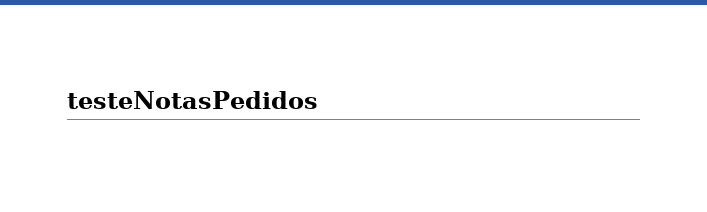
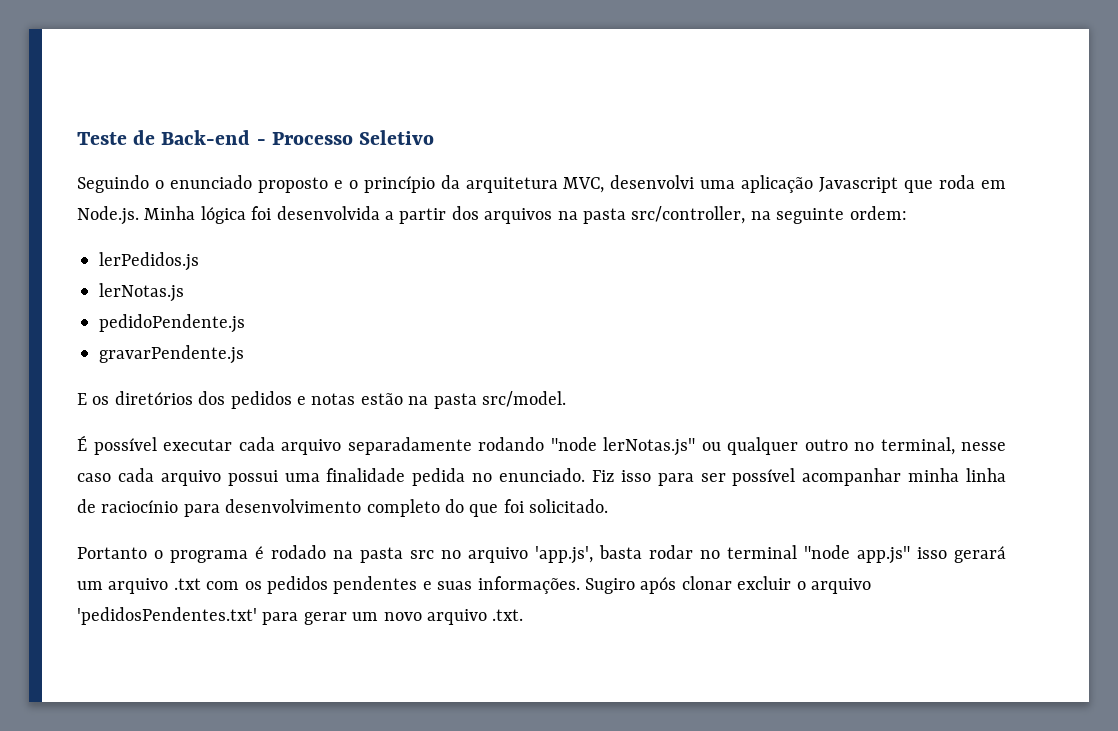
[67,91,318,109] testeNotasPedidos -> [77,130,435,145] [77,175,1006,193] [77,206,907,225] [99,252,199,271] [99,283,184,302] [99,314,245,333] [99,345,244,364] [77,391,566,409] [77,435,1006,456] [77,468,1006,486] [77,499,609,517] [77,545,1006,564] [77,576,871,594] [77,607,524,625] Teste de Back-end - Processo Seletivo // Seguindo o enunciado proposto e o princípio da arquitetura MVC, desenvolvi uma aplicação Javascript que roda em Node.js. Minha lógica foi desenvolvida a partir dos arquivos na pasta src/controller, na seguinte ordem: // lerPedidos.js // lerNotas.js // pedidoPendente.js // gravarPendente.js // E os diretórios dos pedidos e notas estão na pasta src/model. // É possível executar cada arquivo separadamente rodando "node lerNotas.js" ou qualquer outro no terminal, nesse caso cada arquivo possui uma finalidade pedida no enunciado. Fiz isso para ser possível acompanhar minha linha de raciocínio para desenvolvimento completo do que foi solicitado. // Portanto o programa é rodado na pasta src no arquivo 'app.js', basta rodar no terminal "node app.js" isso gerará um arquivo .txt com os pedidos pendentes e suas informações. Sugiro após clonar excluir o arquivo 'pedidosPendentes.txt' para gerar um novo arquivo .txt.

